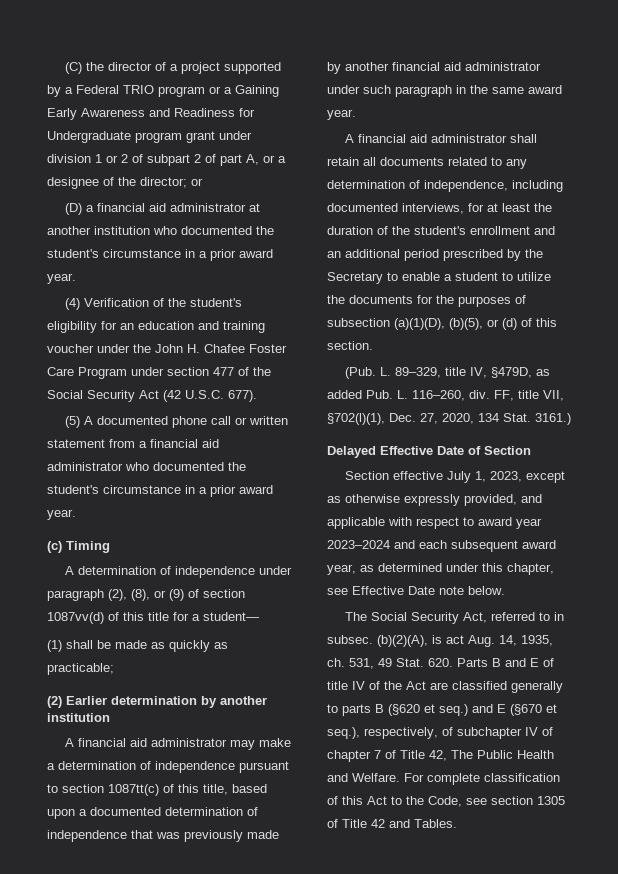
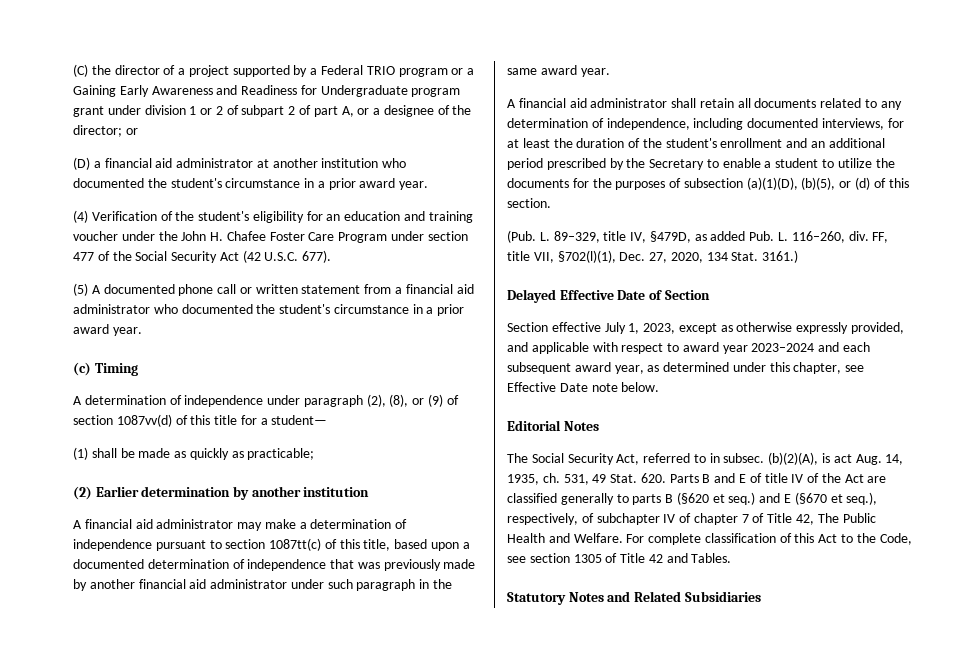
(505, 590) none -> [507,420,599,431] // Editorial Notes
(457, 823) none -> [507,591,761,605] // Statutory Notes and Related Subsidiaries

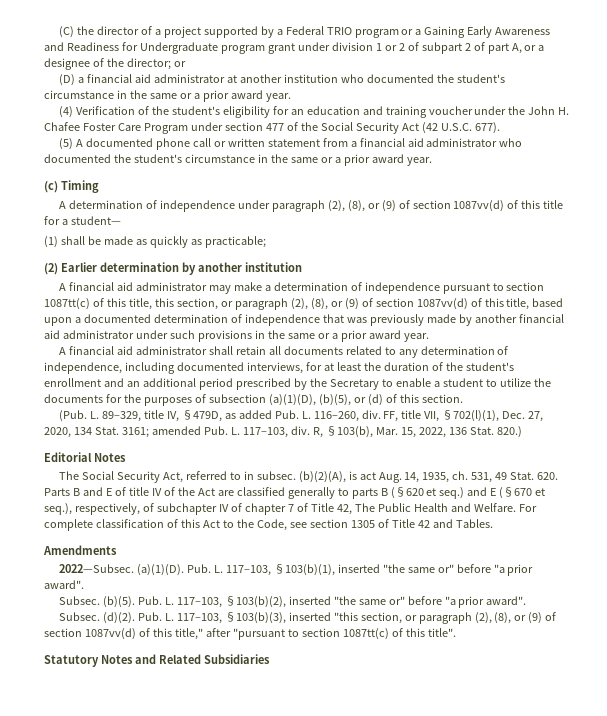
(315, 183) none -> [129,90,192,99] the same or
(423, 309) none -> [270,154,333,163] the same or
(391, 545) none -> [154,298,530,310] this section, or paragraph (2), (8), or (9) of section 1087vv(d) of this title,
[356,579,453,591] [507,68,537,75] paragraph in the same -> [197,330,367,342] provisions in the same or a prior
[762,250,799,263] [507,289,710,303] [507,322,905,334] [507,342,871,354] [507,362,865,374] [507,382,660,392] 3161.) // Delayed Effective Date of Section // Section effective July 1, 2023, except as otherwise expressly provided, and applicable with respect to award year 2023–2024 and each subsequent award year, as determined under this chapter, see Effective Date note below. -> [121,426,522,438] 3161; amended Pub. L. 117–103, div. R, §103(b), Mar. 15, 2022, 136 Stat. 820.)
(732, 558) none -> [43,545,117,555] [58,564,534,576] [44,580,84,589] [58,596,527,608] [58,612,557,624] [44,628,456,640] // Amendments // 2022—Subsec. (a)(1)(D). Pub. L. 117–103, §103(b)(1), inserted "the same or" before "a prior award". // Subsec. (b)(5). Pub. L. 117–103, §103(b)(2), inserted "the same or" before "a prior award". // Subsec. (d)(2). Pub. L. 117–103, §103(b)(3), inserted "this section, or paragraph (2), (8), or (9) of section 1087vv(d) of this title," after "pursuant to section 1087tt(c) of this title".

